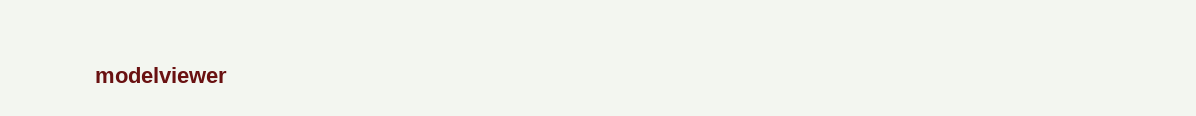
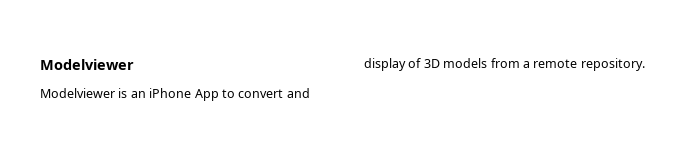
[95,67,227,83] modelviewer -> [40,59,134,70] [40,88,310,101] [364,58,645,71] Modelviewer // Modelviewer is an iPhone App to convert and display of 3D models from a remote repository.

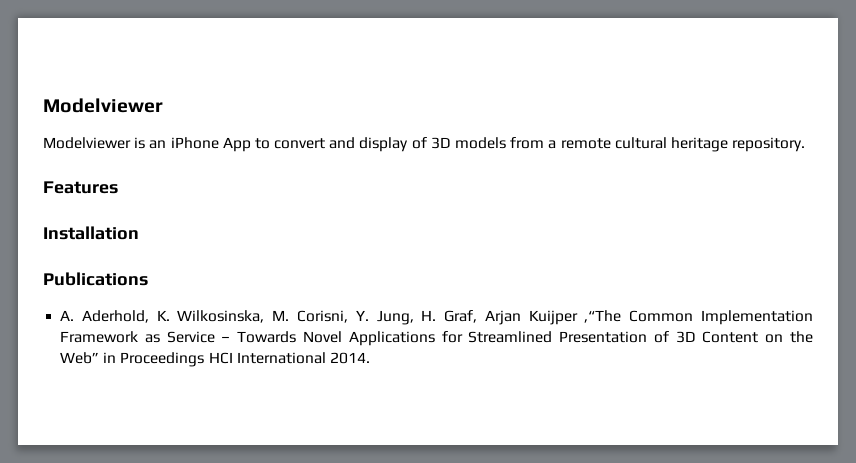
(578, 63) none -> [614,137,728,152] cultural heritage
(645, 64) none -> [43,181,118,194] [43,226,139,240] [43,272,148,286] [60,310,813,325] [60,331,813,346] [60,352,370,367] // Features // Installation // Publications // A. Aderhold, K. Wilkosinska, M. Corisni, Y. Jung, H. Graf, Arjan Kuijper ,“The Common Implementation Framework as Service – Towards Novel Applications for Streamlined Presentation of 3D Content on the Web” in Proceedings HCI International 2014.

